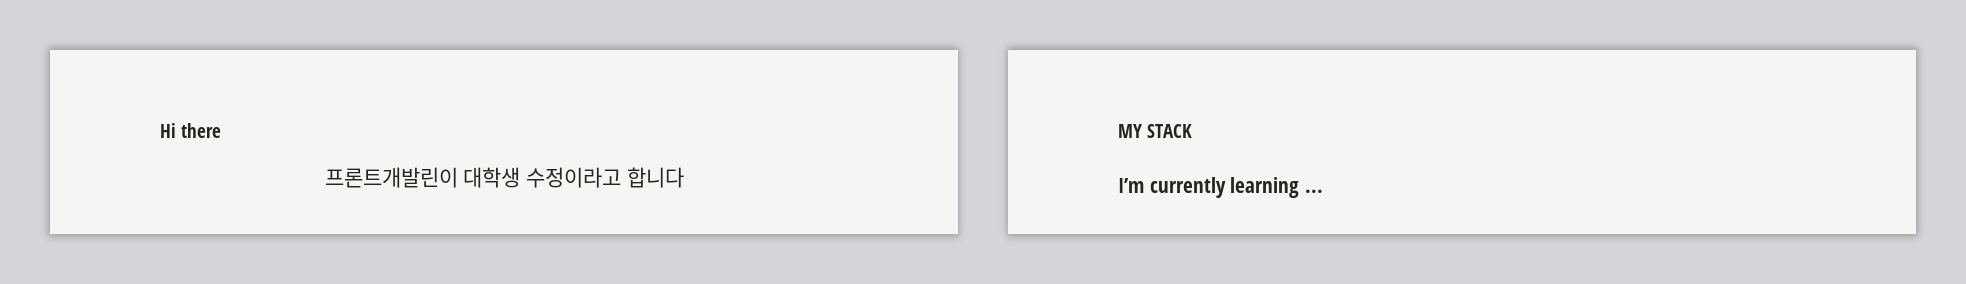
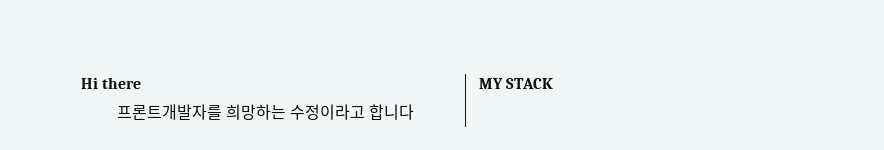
[324,167,521,188] 프론트개발린이 대학생 -> [116,104,286,120] 프론트개발자를 희망하는
[1118,177,1323,198] // I’m currently learning ... -> (554, 83) none

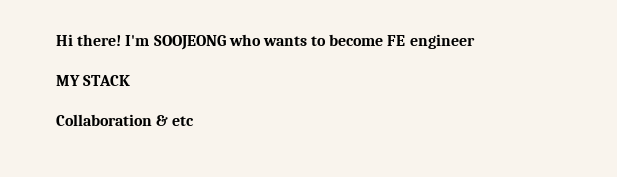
[102,77,142,89] [116,104,415,120] there // 프론트개발자를 희망하는 수정이라고 합니다 -> [77,34,475,50] there! I'm SOOJEONG who wants to become FE engineer
(554, 83) none -> [56,114,195,126] // Collaboration & etc

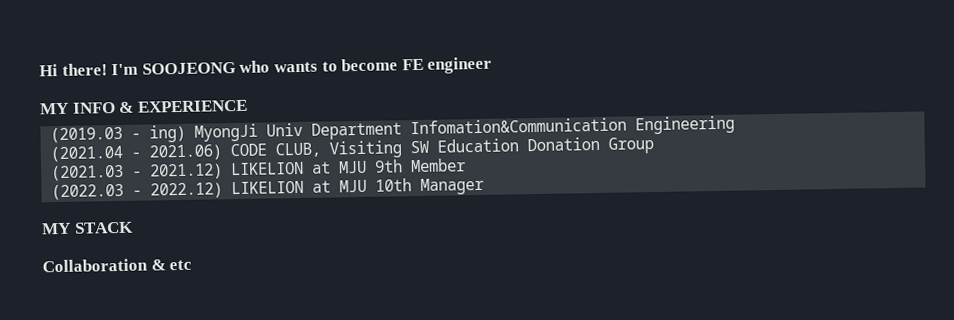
(475, 41) none -> [39,99,248,115] [50,115,736,144] [50,136,655,163] [51,158,467,182] [51,177,485,201] // MY INFO & EXPERIENCE // (2019.03 - ing) MyongJi Univ Department Infomation&Communication Engineering // (2021.04 - 2021.06) CODE CLUB, Visiting SW Education Donation Group // (2021.03 - 2021.12) LIKELION at MJU 9th Member // (2022.03 - 2022.12) LIKELION at MJU 10th Manager

